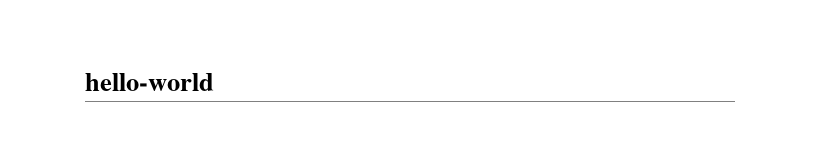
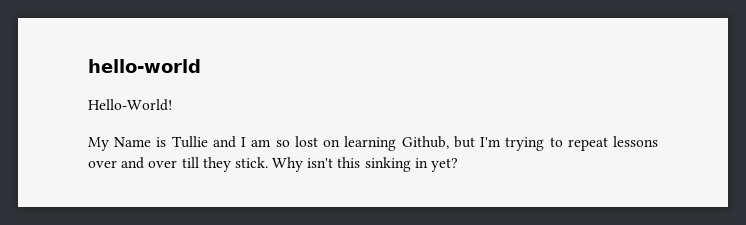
(214, 82) none -> [88,99,172,111] [88,136,659,151] [88,157,459,172] // Hello-World! // My Name is Tullie and I am so lost on learning Github, but I'm trying to repeat lessons over and over till they stick. Why isn't this sinking in yet?

